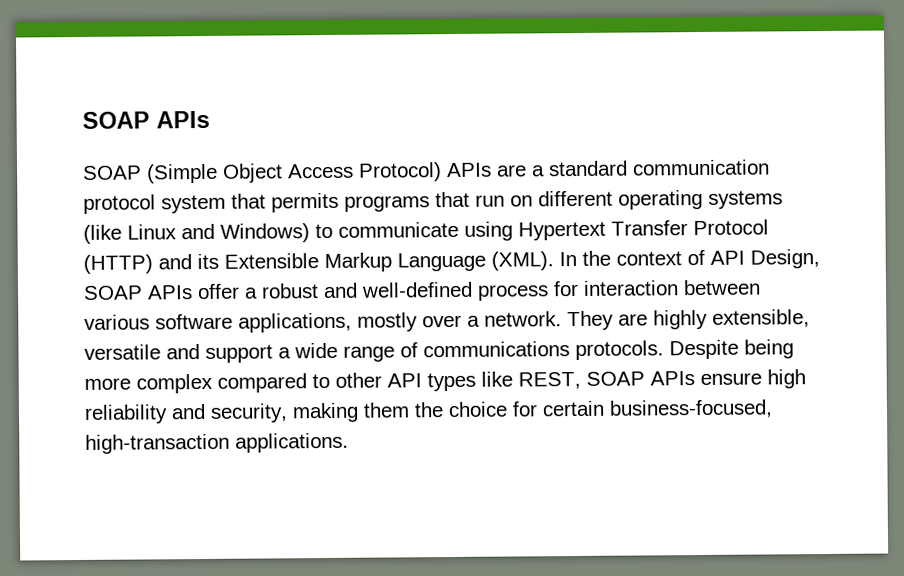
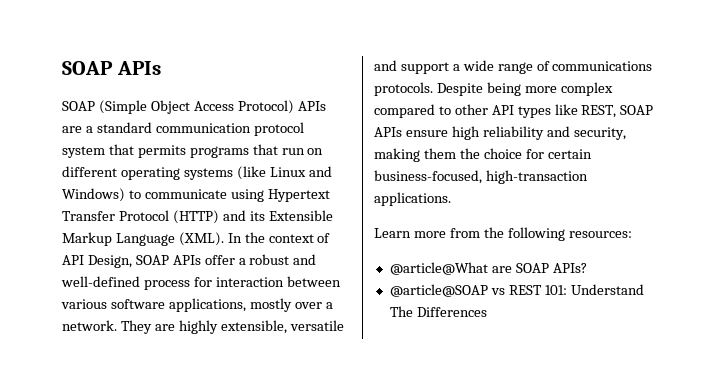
(349, 442) none -> [374,227,632,241] [389,262,587,275] [389,284,644,297] [389,306,487,317] // Learn more from the following resources: // @article@What are SOAP APIs? // @article@SOAP vs REST 101: Understand The Differences

